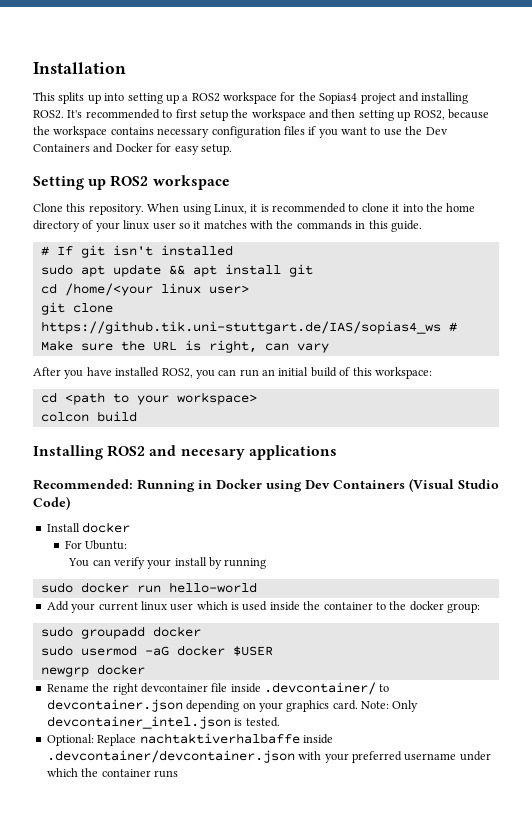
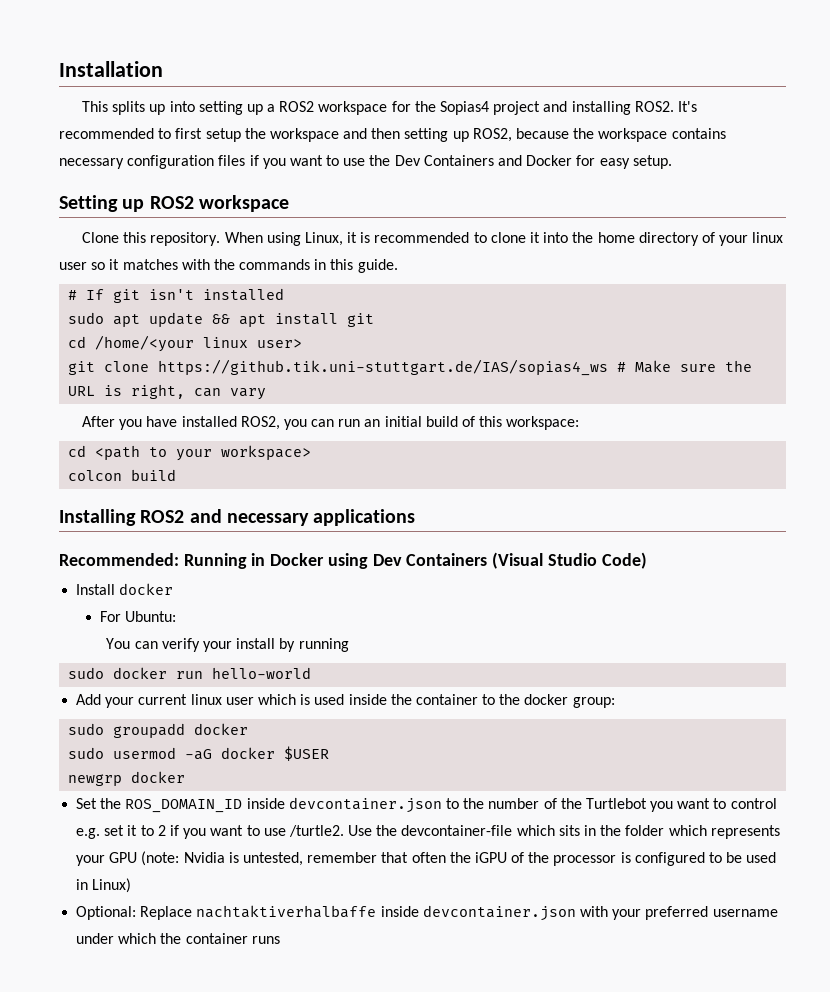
[180,449,245,460] necesary -> [226,513,309,526] necessary
[46,682,390,695] [46,699,419,712] [46,716,280,729] Rename the right devcontainer file inside .devcontainer/ to devcontainer.json depending on your graphics card. Note: Only devcontainer_intel.json is tested. -> [76,797,777,813] [76,825,780,839] [76,851,777,866] [76,878,132,893] Set the ROS_DOMAIN_ID inside devcontainer.json to the number of the Turtlebot you want to control e.g. set it to 2 if you want to use /turtle2. Use the devcontainer-file which sits in the folder which represents your GPU (note: Nvidia is untested, remember that often the iGPU of the processor is configured to be used in Linux)
[46,750,295,763] .devcontainer/devcontainer.json -> [422,905,576,921] devcontainer.json

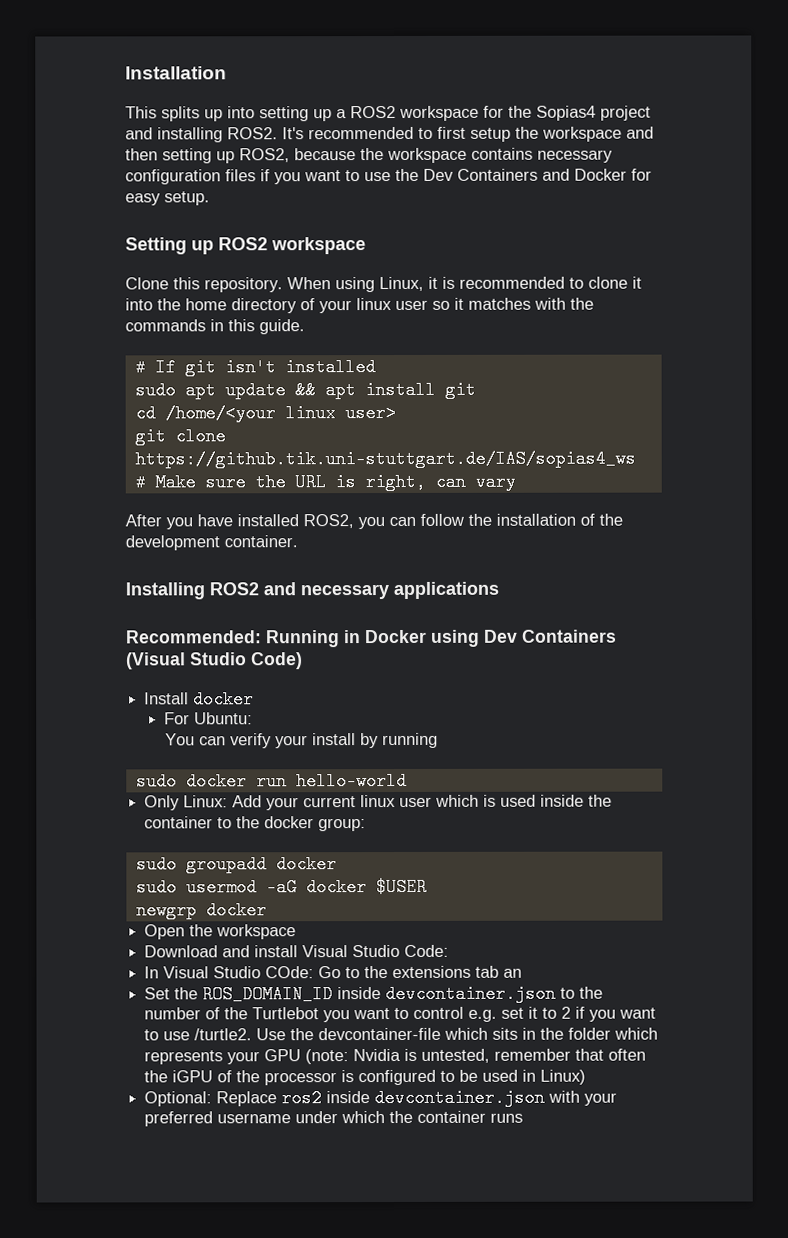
[338,416,580,430] [68,445,312,461] [68,469,177,481] run an initial build of this workspace: // cd <path to your workspace> // colcon build -> [420,513,623,526] [125,535,298,551] follow the installation of the development container.
(312, 673) none -> [144,795,229,811] Only Linux:
(186, 777) none -> [144,924,297,940] [144,944,450,958] [144,965,523,979] // Open the workspace // Download and install Visual Studio Code: // In Visual Studio COde: Go to the extensions tab an
[196,905,377,918] nachtaktiverhalbaffe -> [281,1089,323,1108] ros2

